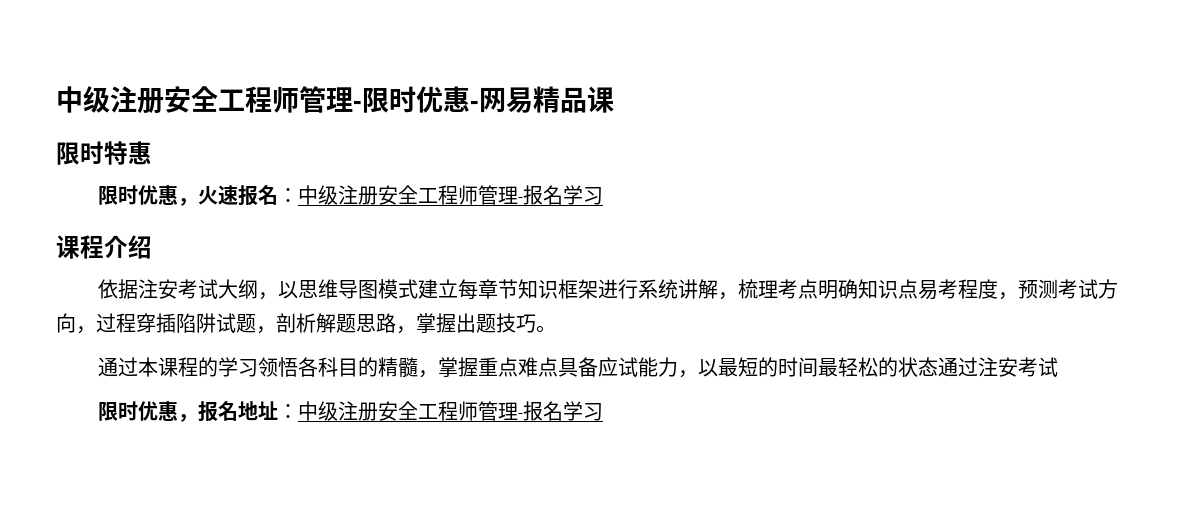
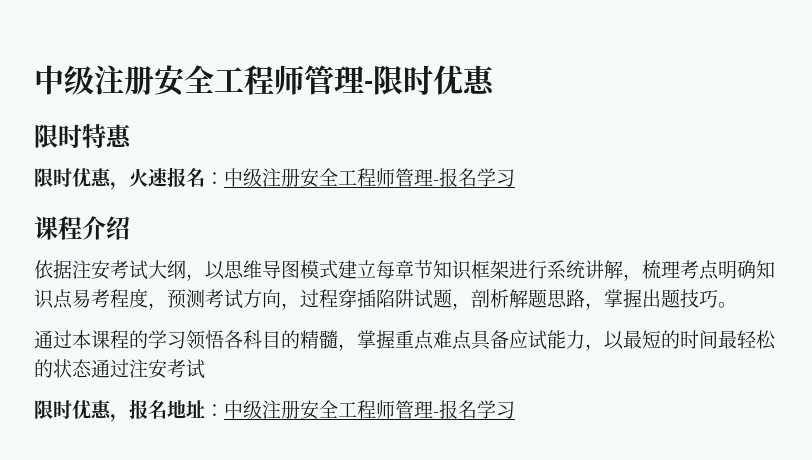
[470,86,614,113] -网易精品课 -> (496, 80) none

